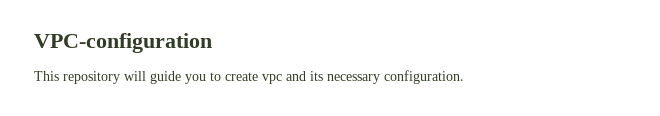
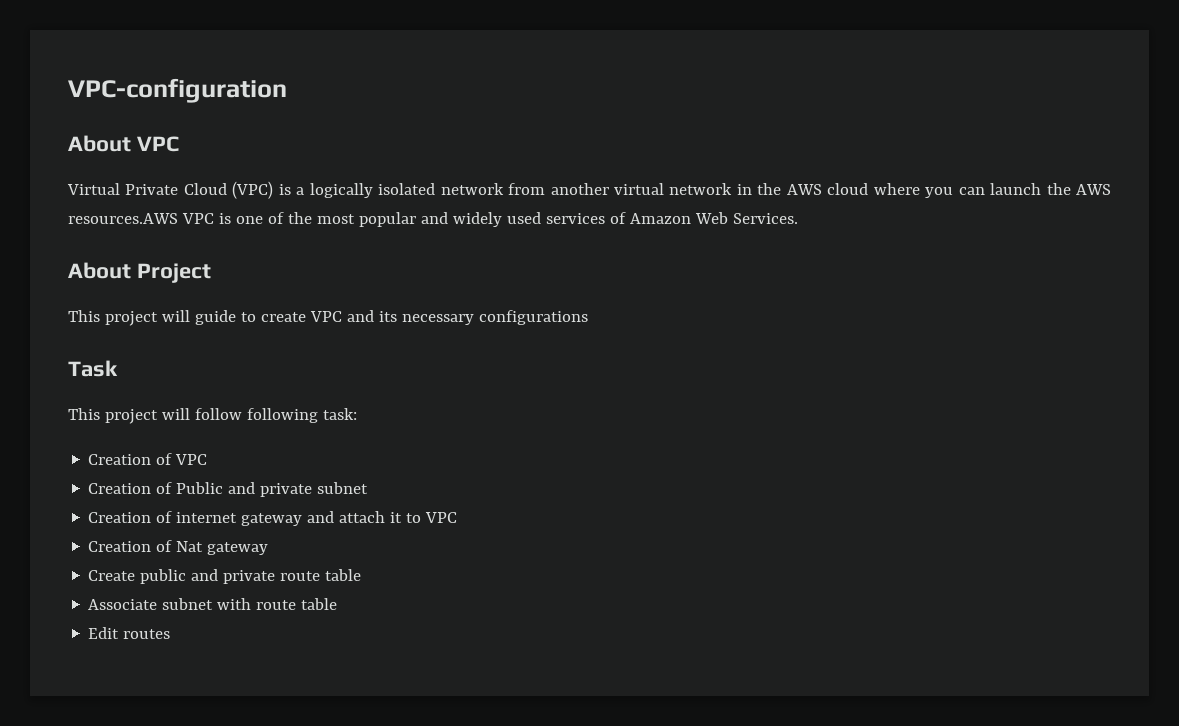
[34,71,120,84] // This repository -> [68,135,179,152] [67,181,1112,199] [68,212,798,227] [68,262,211,283] [68,310,158,326] // About VPC // Virtual Private Cloud (VPC) is a logically isolated network from another virtual network in the AWS cloud where you can launch the AWS resources.AWS VPC is one of the most popular and widely used services of Amazon Web Services. // About Project // This project
[185,74,206,84] you -> (236, 317) none
[262,74,282,84] vpc -> [309,311,342,322] VPC
[384,70,464,84] configuration. -> [478,310,588,325] [68,360,118,377] [68,408,357,424] [88,453,208,465] [88,482,369,497] [88,511,458,526] [88,540,269,555] [88,569,362,584] [88,598,338,610] [88,627,171,639] configurations // Task // This project will follow following task: // Creation of VPC // Creation of Public and private subnet // Creation of internet gateway and attach it to VPC // Creation of Nat gateway // Create public and private route table // Associate subnet with route table // Edit routes

